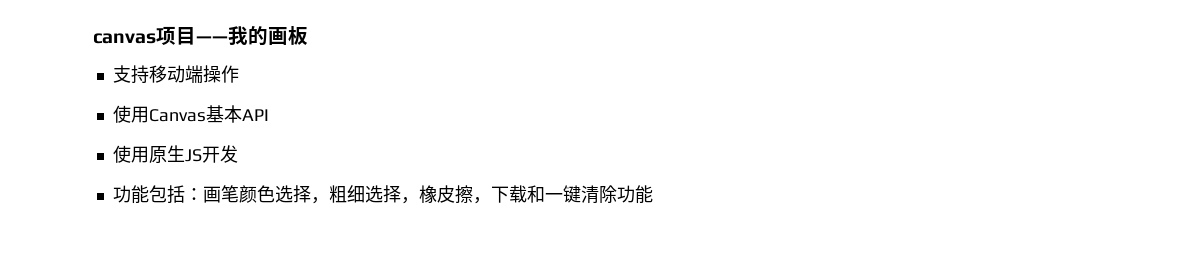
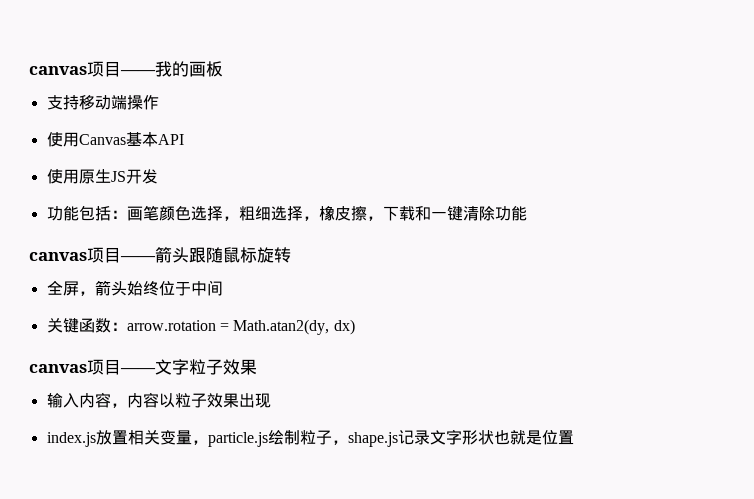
(653, 194) none -> [29,247,291,263] [46,280,223,296] [46,318,355,335] [29,359,257,375] [46,392,271,408] [46,429,574,447] // canvas项目——箭头跟随鼠标旋转 // 全屏，箭头始终位于中间 // 关键函数：arrow.rotation = Math.atan2(dy, dx) // canvas项目——文字粒子效果 // 输入内容，内容以粒子效果出现 // index.js放置相关变量，particle.js绘制粒子，shape.js记录文字形状也就是位置

